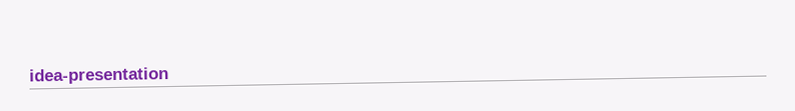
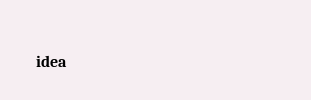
[29,67,169,85] idea-presentation -> [36,55,67,67] idea

